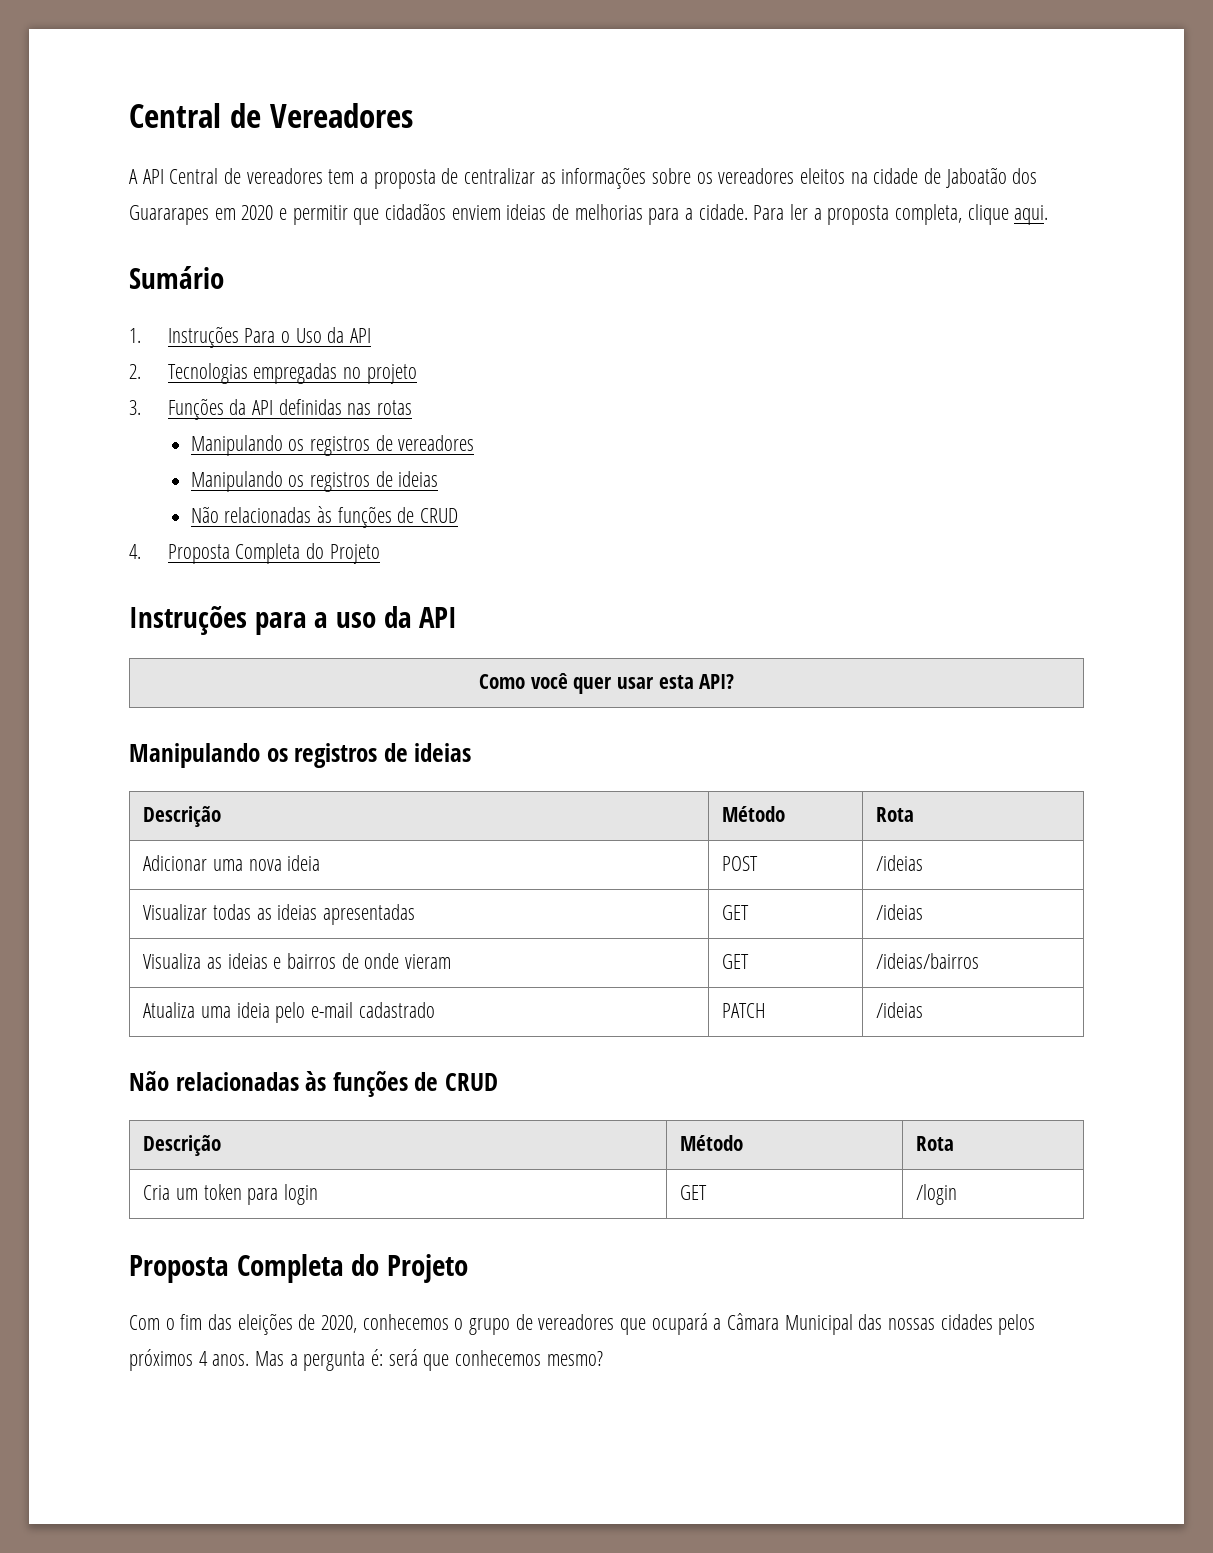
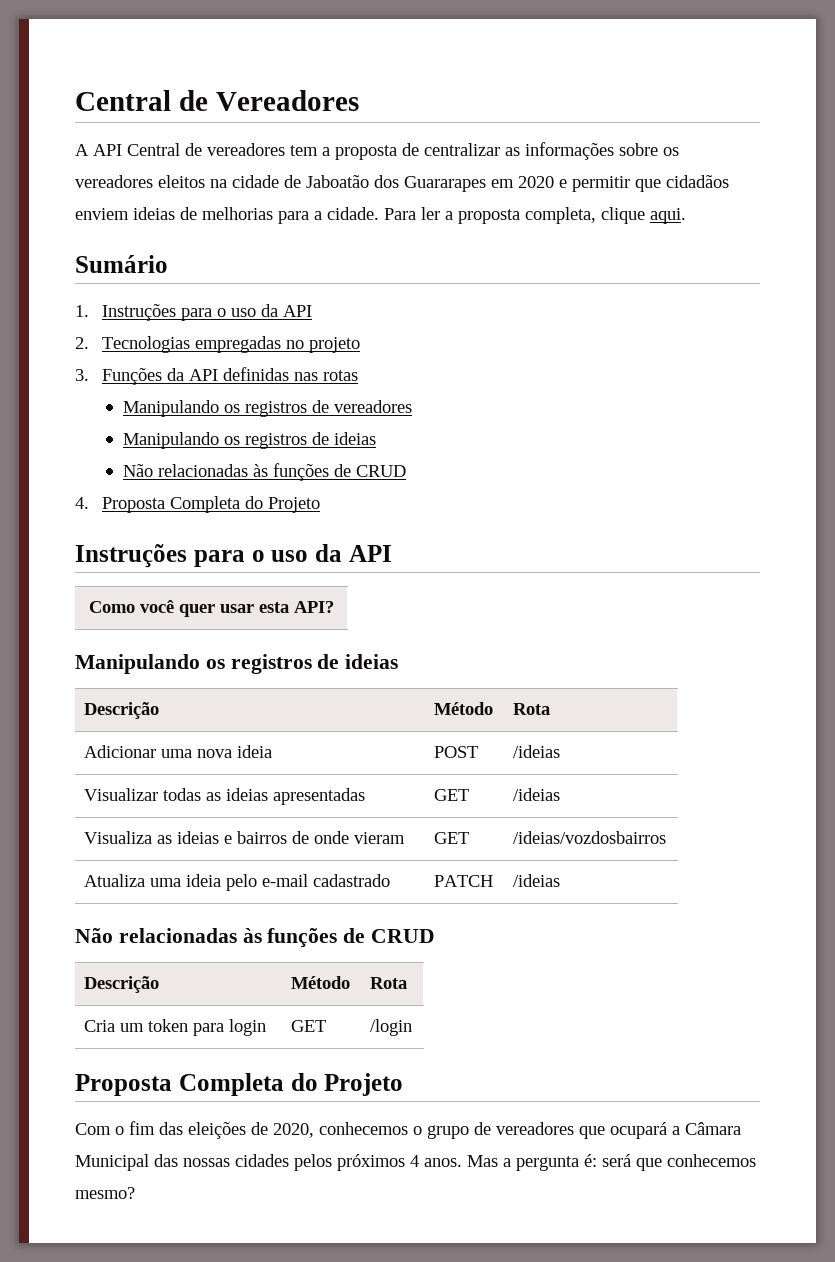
[244,328,322,343] Para o Uso -> [181,308,257,321] para o uso
[314,612,329,628] a -> [251,550,265,562] o
[876,953,980,969] /ideias/bairros -> [513,831,667,844] /ideias/vozdosbairros

